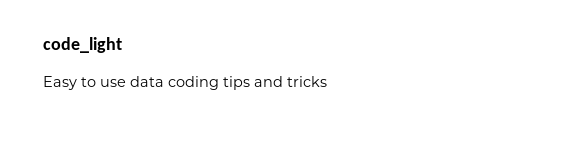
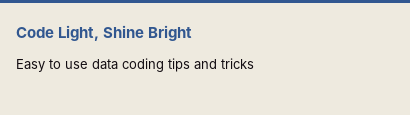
[43,37,122,53] code_light -> [16,25,193,41] Code Light, Shine Bright

